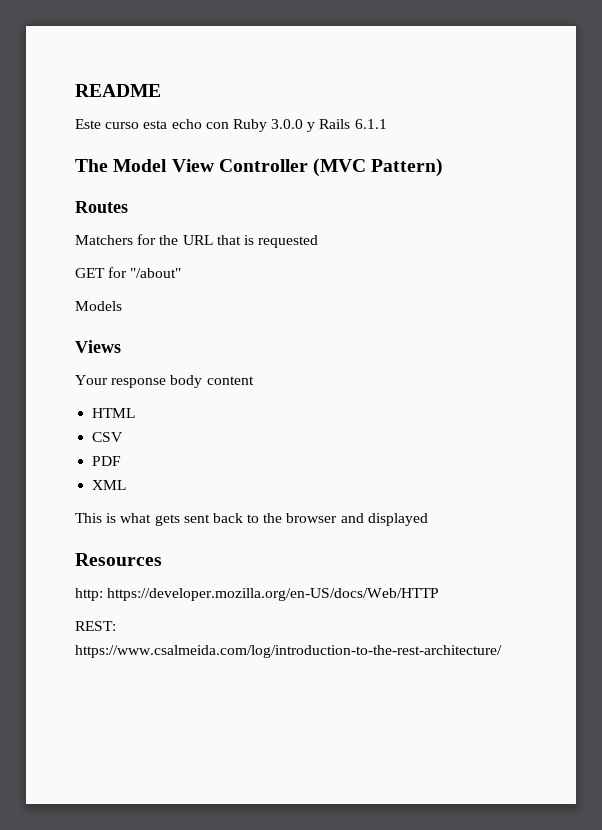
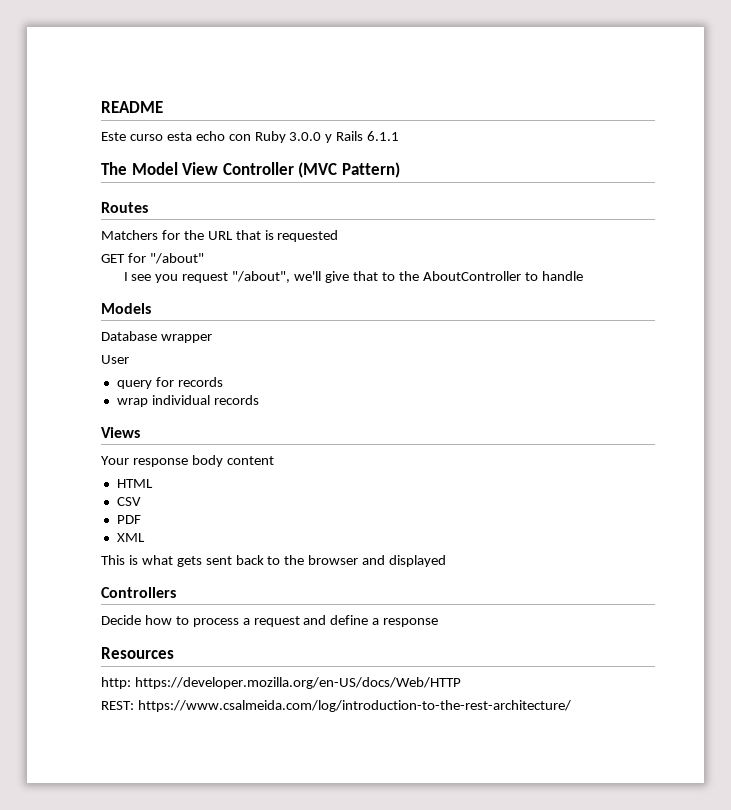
[75,301,122,311] Models -> [123,271,583,283] [101,303,151,314] [101,331,212,343] [101,355,129,364] [116,377,223,389] [116,395,259,407] I see you request "/about", we'll give that to the AboutController to handle // Models // Database wrapper // User // query for records // wrap individual records
(428, 519) none -> [101,587,176,598] [101,615,439,627] // Controllers // Decide how to process a request and define a response

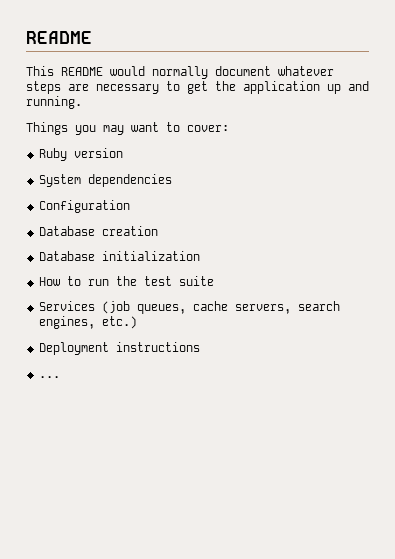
[101,131,400,143] [101,162,400,178] [101,202,148,213] [101,230,339,242] [101,253,204,264] [123,271,583,283] [101,303,151,314] [101,331,212,343] [101,355,129,364] [116,377,223,389] [116,395,259,407] [101,427,140,438] [101,455,274,467] [116,479,153,488] [116,497,141,506] [116,515,141,524] [116,533,145,542] [101,555,447,567] [101,587,176,598] [101,615,439,627] [101,647,174,659] [101,677,461,689] [101,700,571,712] Este curso esta echo con Ruby 3.0.0 y Rails 6.1.1 // The Model View Controller (MVC Pattern) // Routes // Matchers for the URL that is requested // GET for "/about" // I see you request "/about", we'll give that to the AboutController to handle // Models // Database wrapper // User // query for records // wrap individual records // Views // Your response body content // HTML // CSV // PDF // XML // This is what gets sent back to the browser and displayed // Controllers // Decide how to process a request and define a response // Resources // http: https://developer.mozilla.org/en-US/docs/Web/HTTP // REST: https://www.csalmeida.com/log/introduction-to-the-rest-architecture/ -> [26,66,334,79] [26,81,369,94] [26,96,82,109] [26,122,229,135] [38,148,123,161] [38,174,172,187] [38,200,130,213] [38,226,158,236] [38,251,200,261] [38,276,214,286] [38,301,340,314] [38,316,137,329] [38,342,200,355] [38,376,60,378] This README would normally document whatever steps are necessary to get the application up and running. // Things you may want to cover: // Ruby version // System dependencies // Configuration // Database creation // Database initialization // How to run the test suite // Services (job queues, cache servers, search engines, etc.) // Deployment instructions // ...

